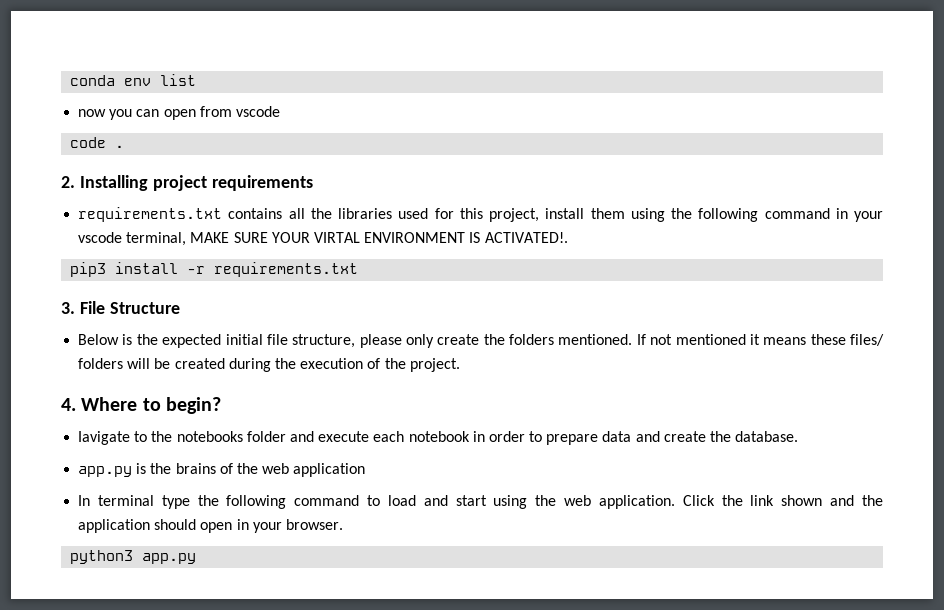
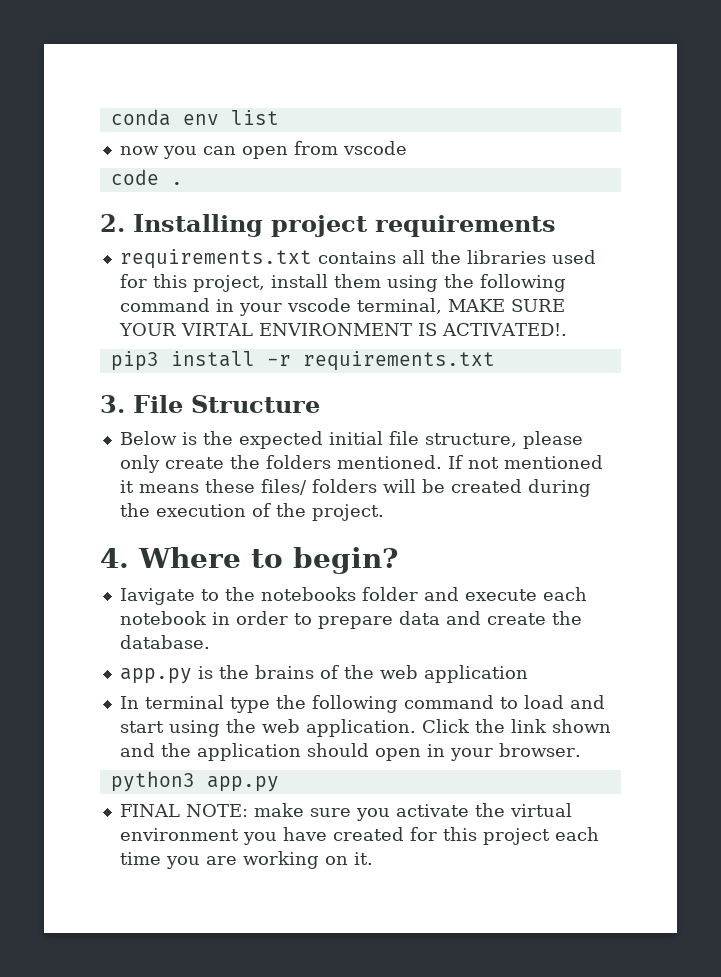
(197, 558) none -> [119,803,572,821] [119,827,599,845] [119,851,373,869] // FINAL NOTE: make sure you activate the virtual environment you have created for this project each time you are working on it.

